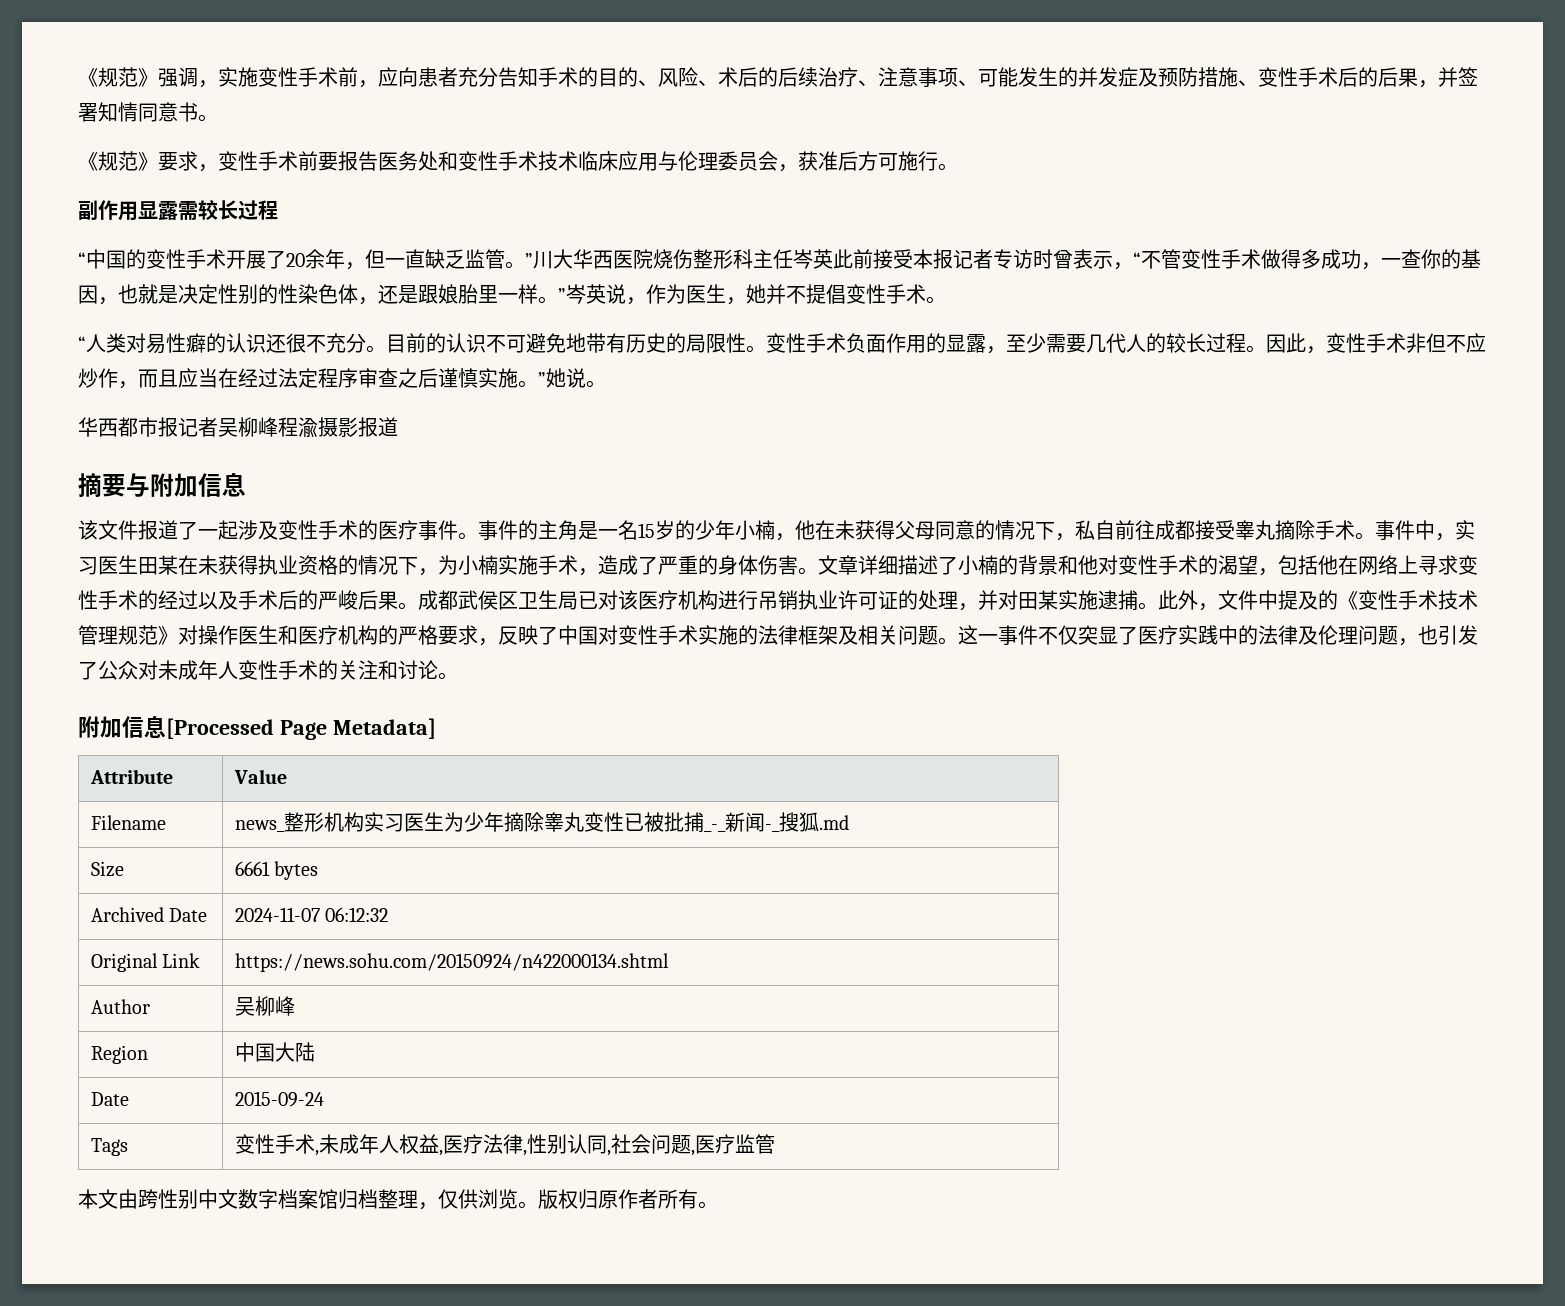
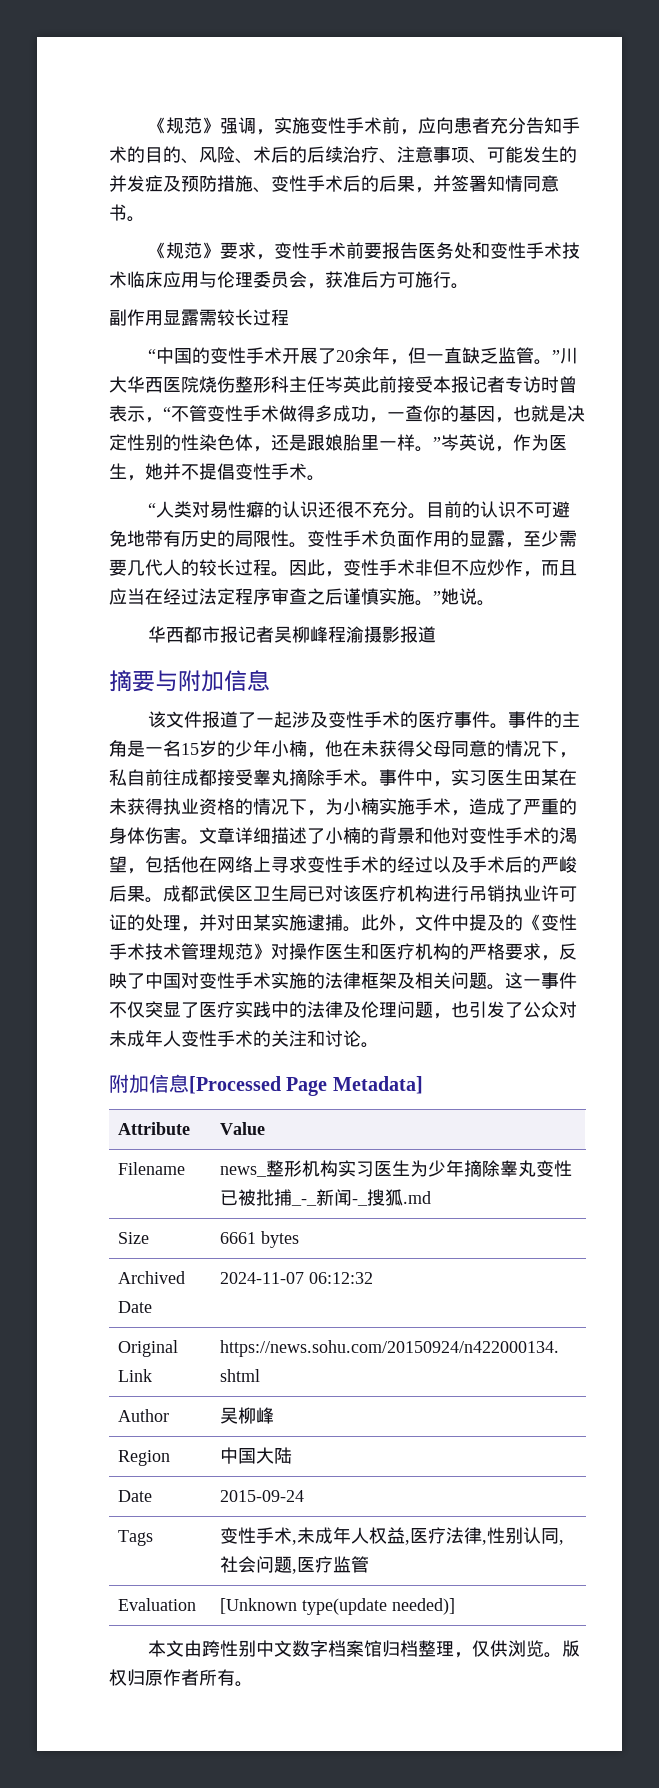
(775, 1144) none -> [117,1598,196,1611] [219,1598,455,1615] // Evaluation | [Unknown type(update needed)]

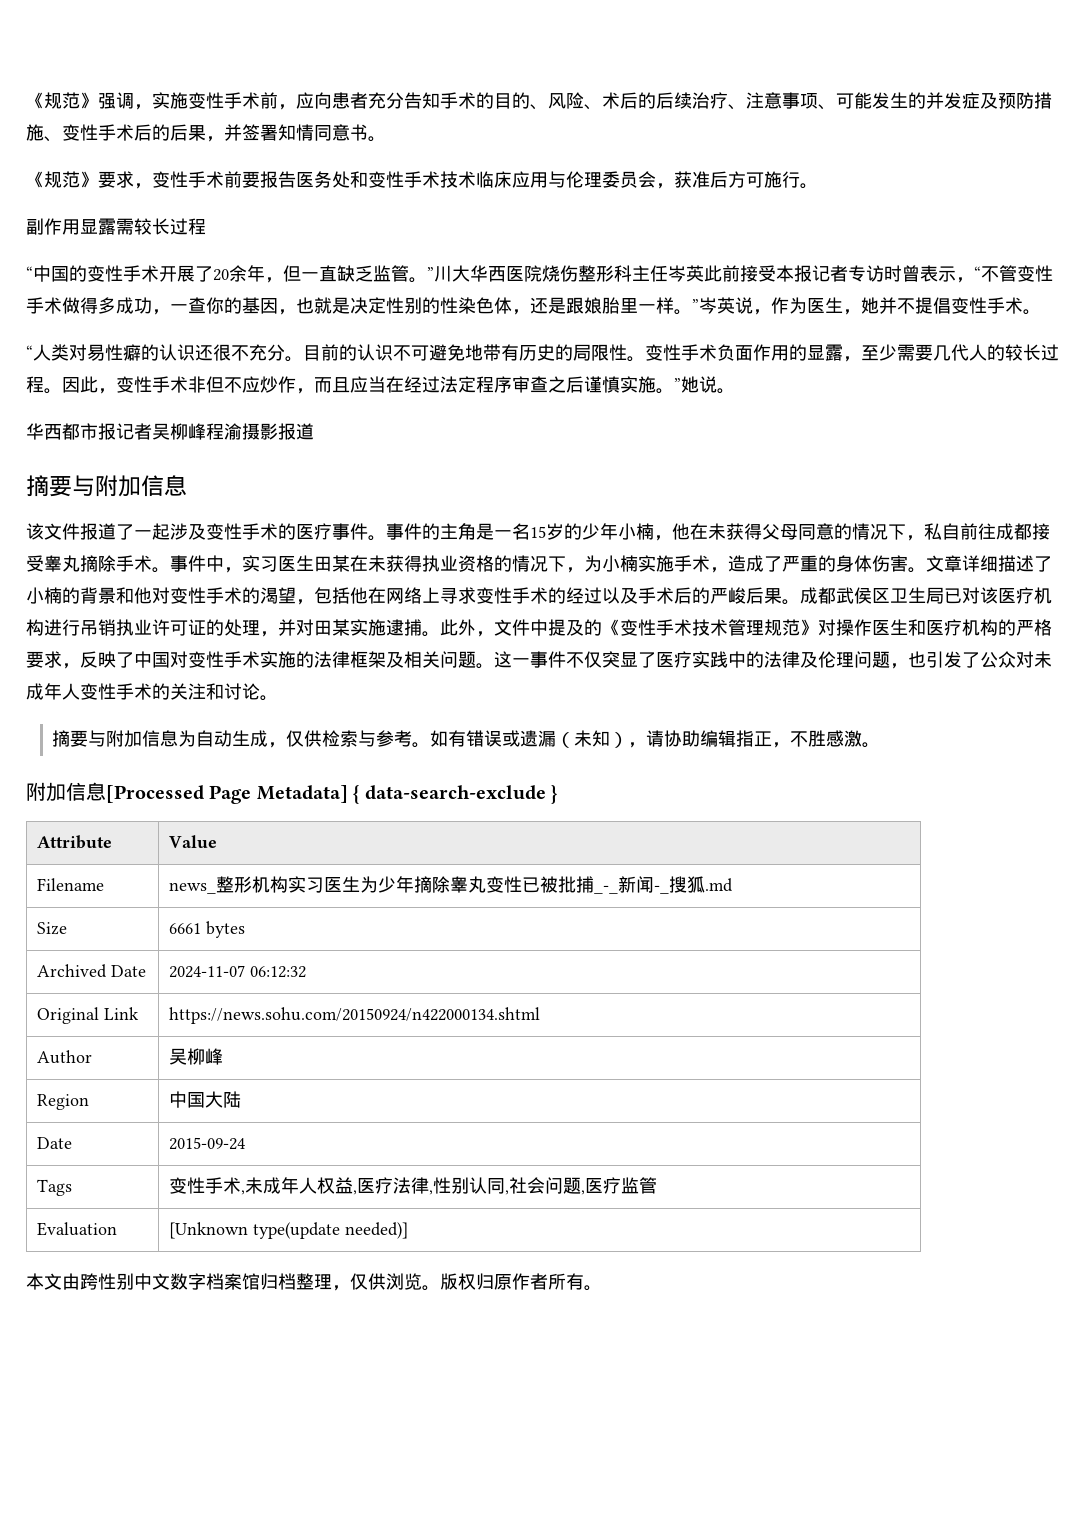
(379, 1045) none -> [52,730,881,748] // 摘要与附加信息为自动生成，仅供检索与参考。如有错误或遗漏（未知），请协助编辑指正，不胜感激。
(423, 1085) none -> [353,785,558,804] { data-search-exclude }

